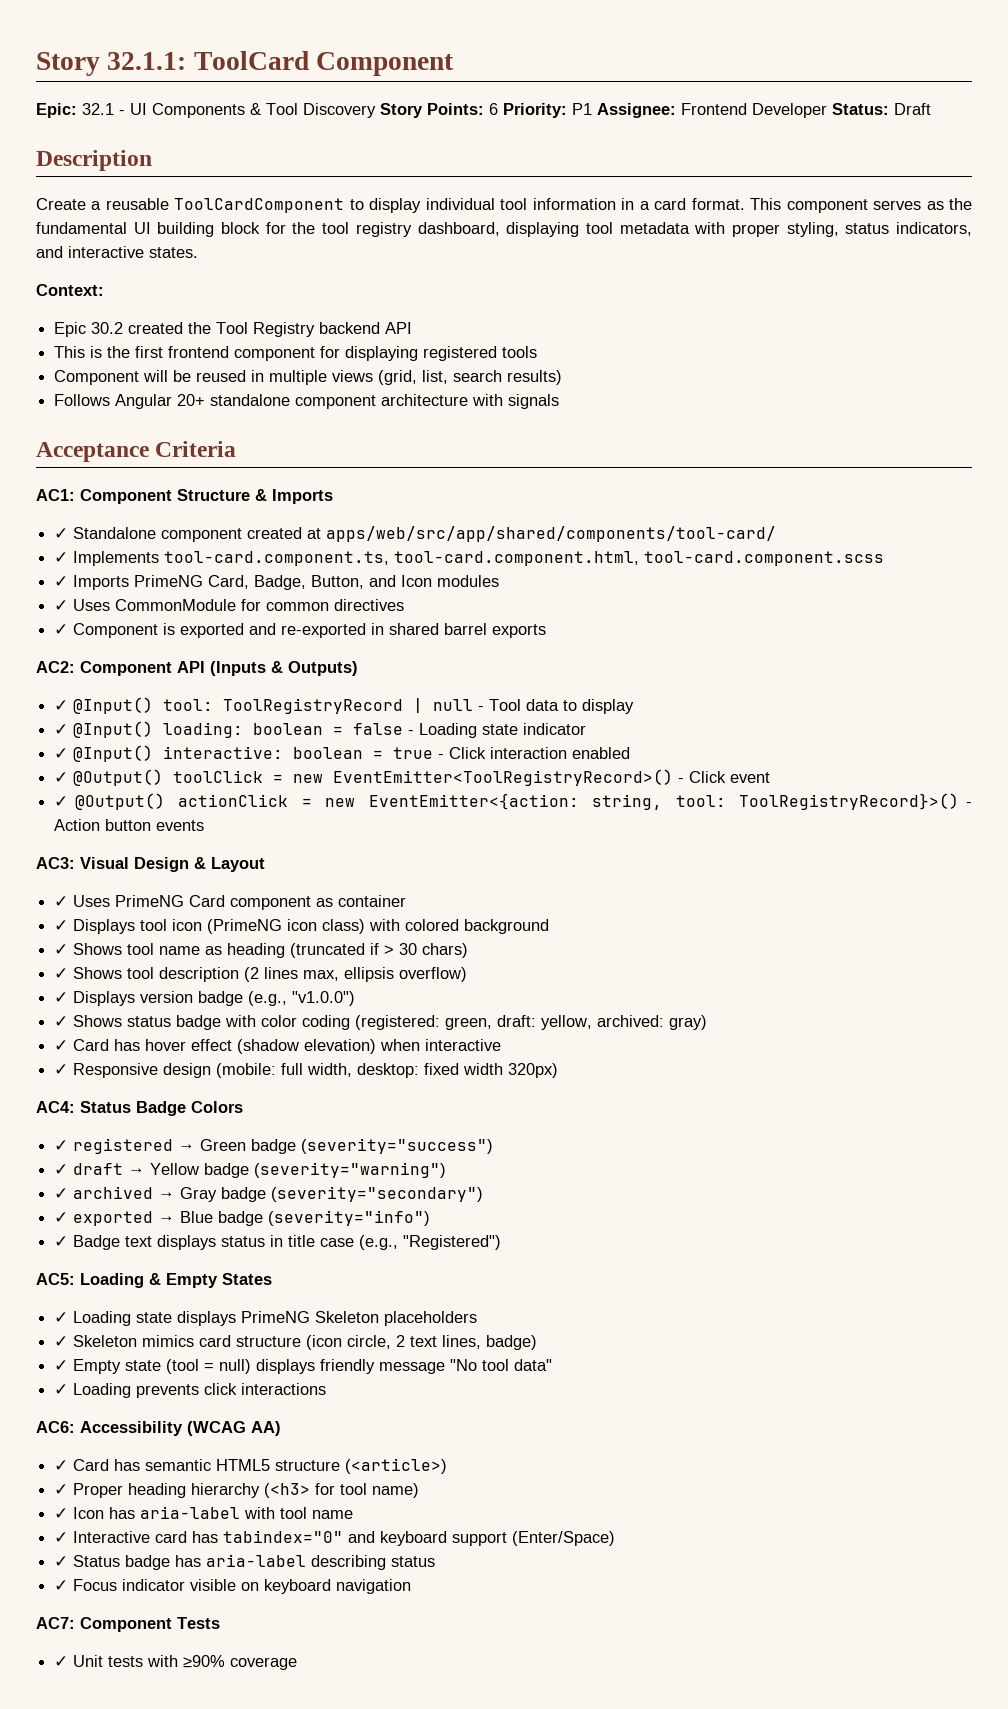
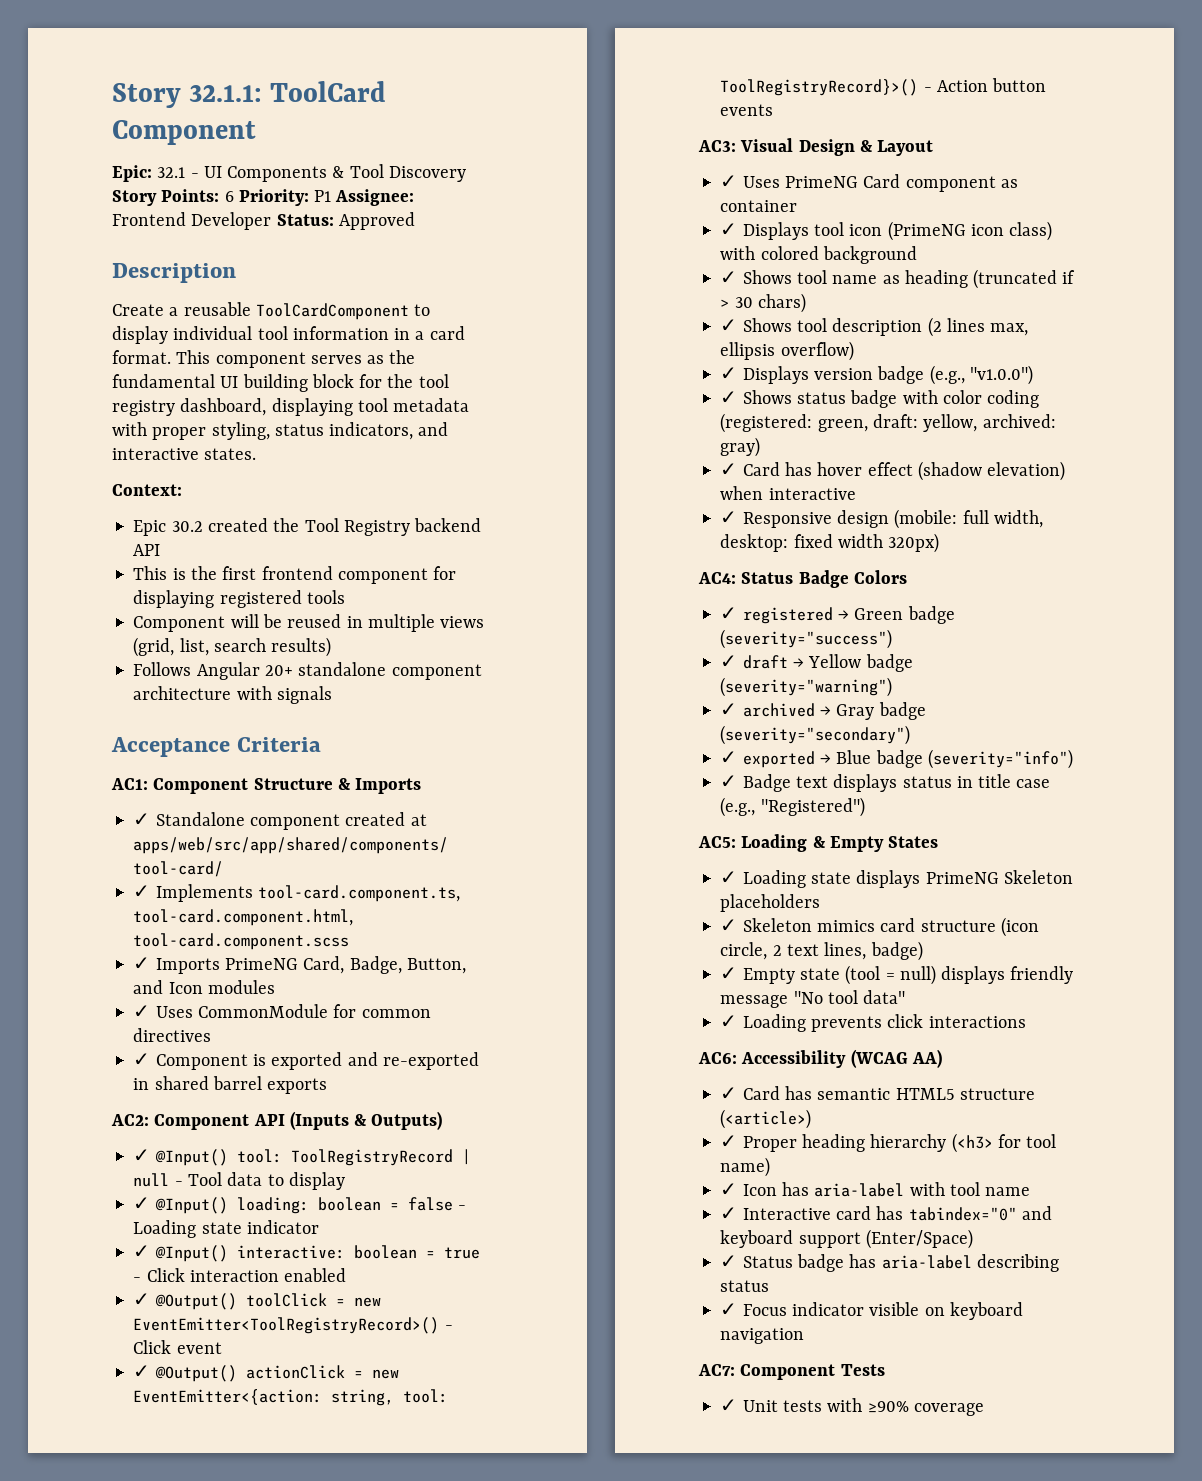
[894,103,931,115] Draft -> [338,212,415,230] Approved

